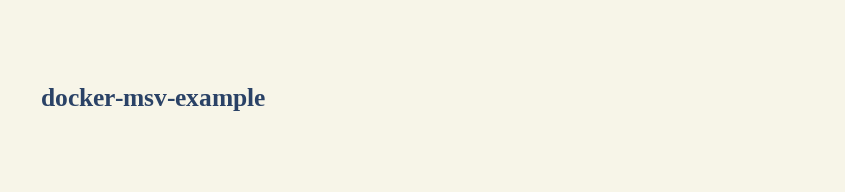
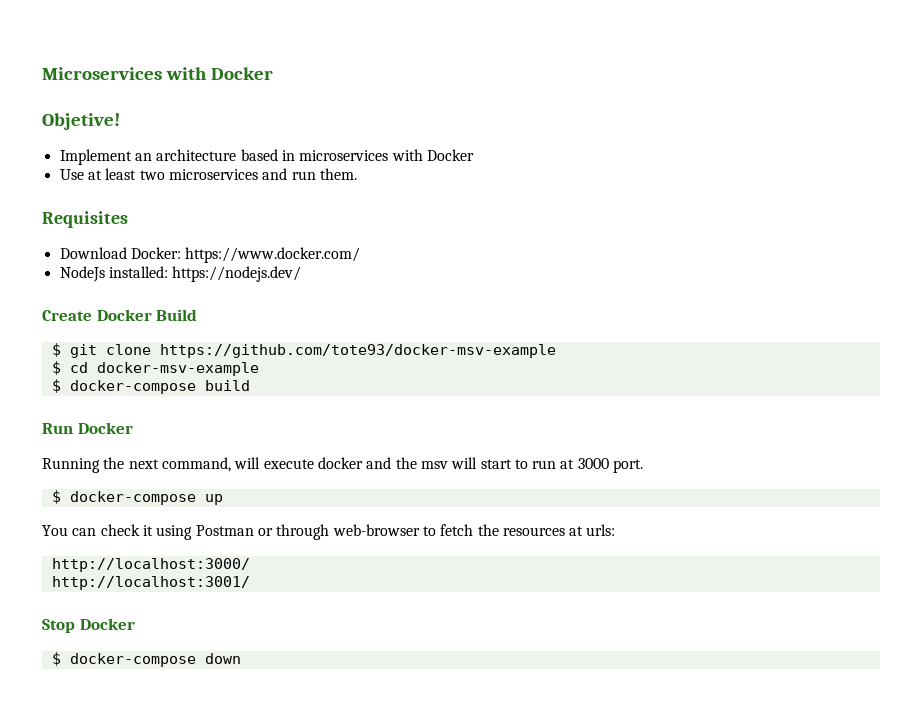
[41,88,265,111] docker-msv-example -> [42,67,273,80] [42,113,120,130] [59,149,474,165] [59,168,357,180] [42,211,128,228] [59,247,361,263] [59,266,302,282] [42,309,198,321] [51,343,556,358] [51,361,259,376] [51,379,250,394] [42,422,133,434] [42,457,644,473] [51,490,223,505] [42,524,616,540] [51,558,250,572] [51,576,250,590] [42,618,135,633] [51,652,241,667] Microservices with Docker // Objetive! // Implement an architecture based in microservices with Docker // Use at least two microservices and run them. // Requisites // Download Docker: https://www.docker.com/ // NodeJs installed: https://nodejs.dev/ // Create Docker Build // $ git clone https://github.com/tote93/docker-msv-example // $ cd docker-msv-example // $ docker-compose build // Run Docker // Running the next command, will execute docker and the msv will start to run at 3000 port. // $ docker-compose up // You can check it using Postman or through web-browser to fetch the resources at urls: // http://localhost:3000/ // http://localhost:3001/ // Stop Docker // $ docker-compose down

